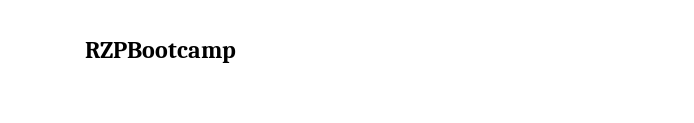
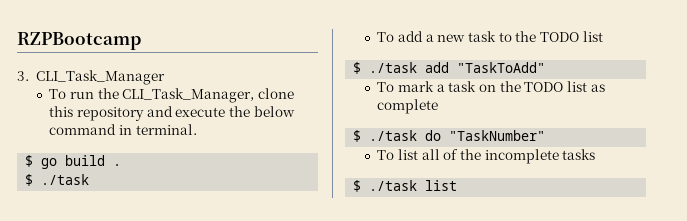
(236, 52) none -> [17,70,165,85] [49,88,294,103] [49,106,295,121] [49,124,197,135] [25,155,122,169] [25,174,90,186] [377,31,603,42] [353,62,546,74] [377,81,605,92] [377,99,439,114] [353,130,546,142] [377,149,596,164] [353,180,458,192] // 3. CLI_Task_Manager // To run the CLI_Task_Manager, clone this repository and execute the below command in terminal. // $ go build . // $ ./task // To add a new task to the TODO list // $ ./task add "TaskToAdd" // To mark a task on the TODO list as complete // $ ./task do "TaskNumber" // To list all of the incomplete tasks // $ ./task list

